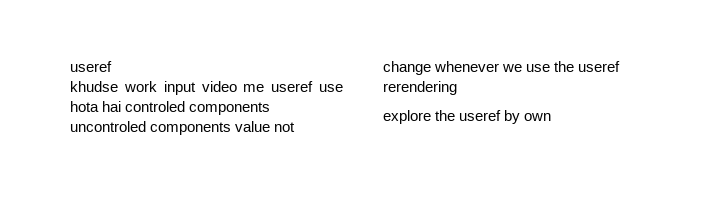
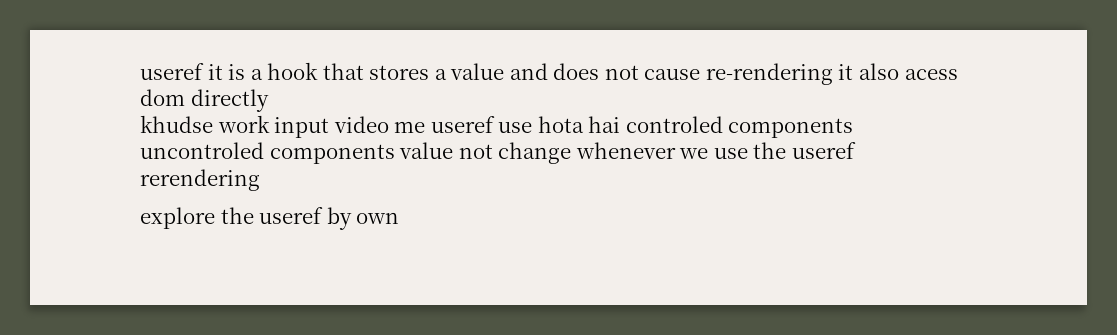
[70,61,112,72] useref -> [140,62,958,85] [140,89,269,112] useref it is a hook that stores a value and does not cause re-rendering it also acess dom directly

